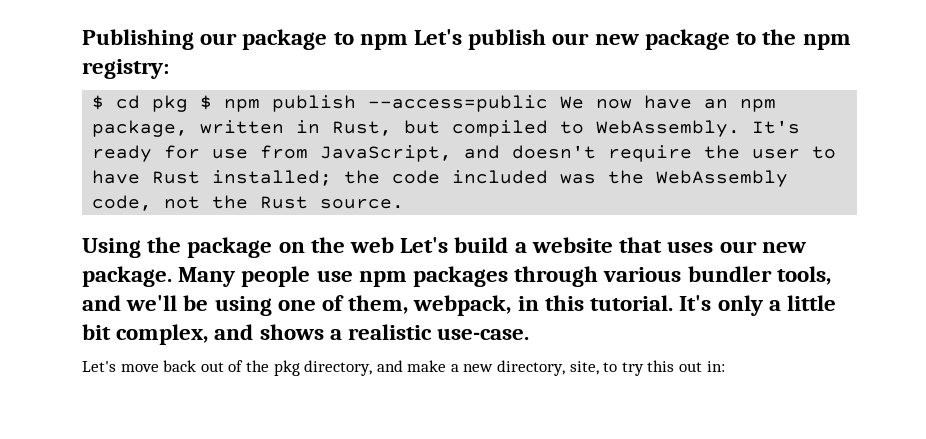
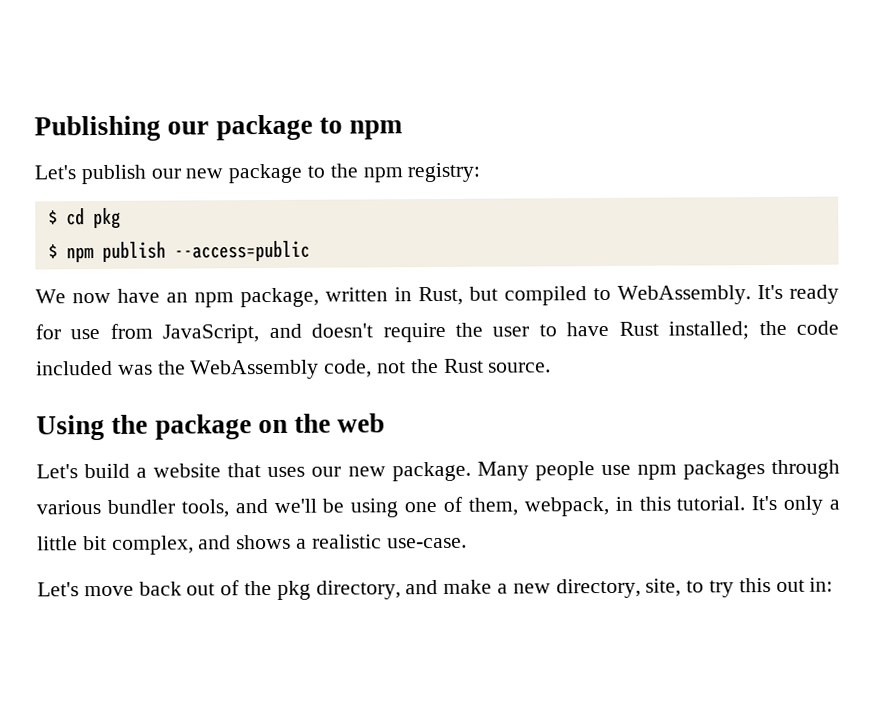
(408, 42) none -> (404, 130) //
(189, 103) none -> (121, 218) //
(549, 103) none -> (310, 251) //
(395, 245) none -> (386, 423) //

